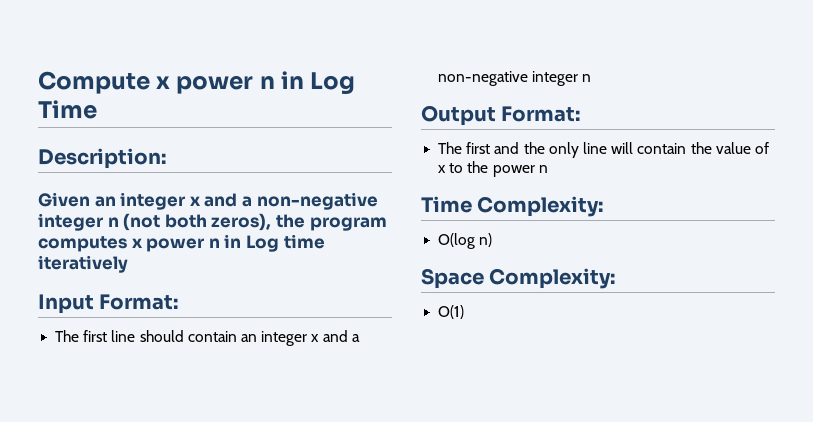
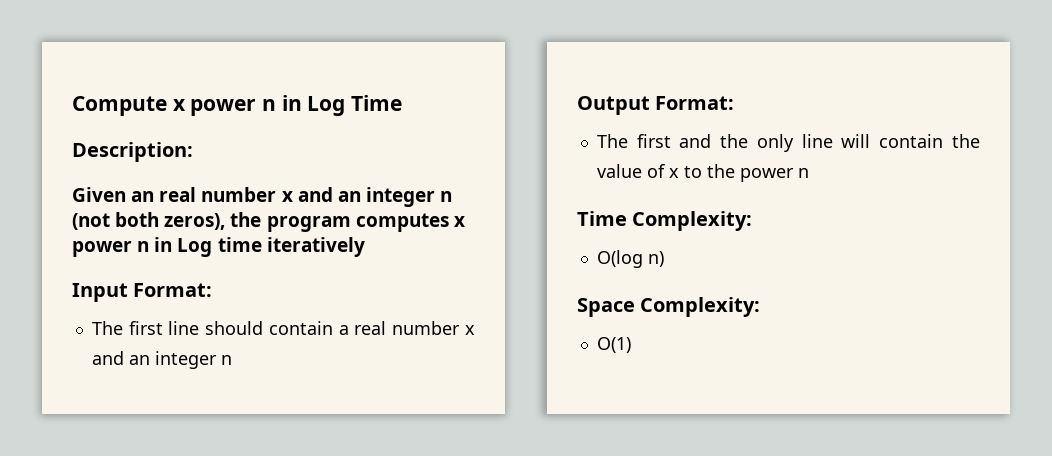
[120,192,378,210] integer x and a non-negative -> [159,187,361,202] real number x and an
[240,330,360,346] [438,71,529,86] an integer x and a non-negative -> [338,321,475,335] [91,351,150,365] a real number x and an

